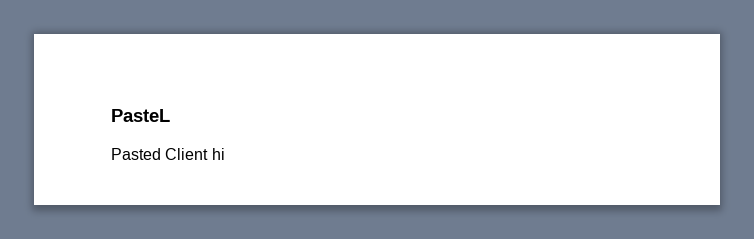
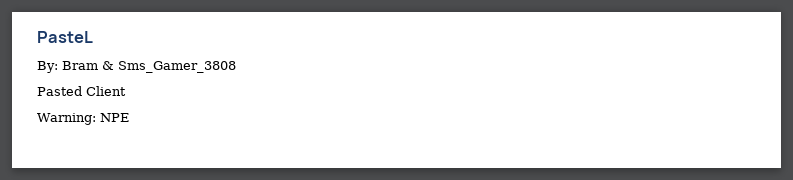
(170, 115) none -> [37,61,236,73] // By: Bram & Sms_Gamer_3808
[211,148,225,160] hi -> [37,113,129,125] // Warning: NPE

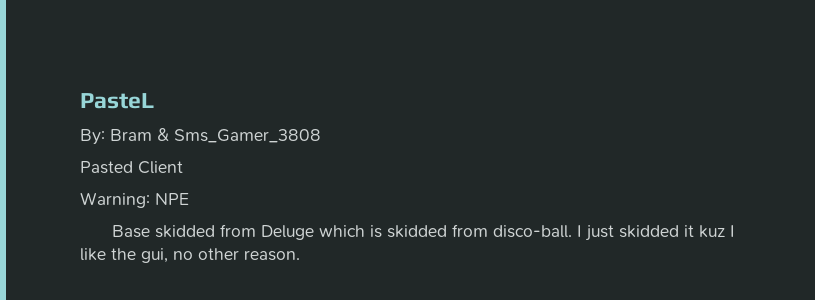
(129, 117) none -> [111,224,735,241] [80,248,300,263] // Base skidded from Deluge which is skidded from disco-ball. I just skidded it kuz I like the gui, no other reason.

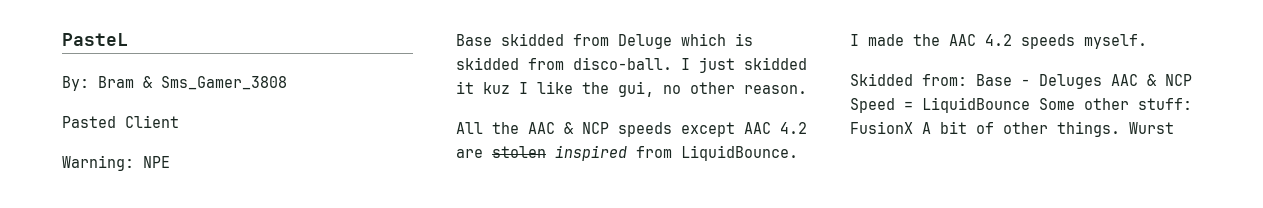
(300, 255) none -> [456,122,807,137] [456,145,798,161] [850,34,1147,49] [850,73,1192,89] [850,97,1192,113] [850,121,1174,137] // All the AAC & NCP speeds except AAC 4.2 are stolen inspired from LiquidBounce. I made the AAC 4.2 speeds myself. // Skidded from: Base - Deluges AAC & NCP Speed = LiquidBounce Some other stuff: FusionX A bit of other things. Wurst

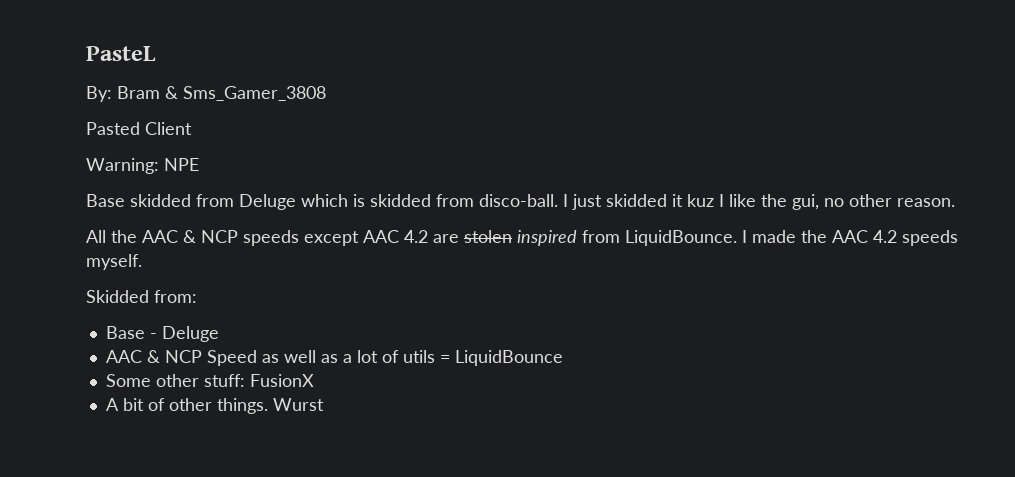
(967, 80) none -> (197, 296) //
[1039,74,1102,89] Deluges -> [161,326,219,342] Deluge //
(895, 105) none -> [261,350,435,363] as well as a lot of utils
(1030, 105) none -> (563, 358) //
(913, 127) none -> (314, 380) //

